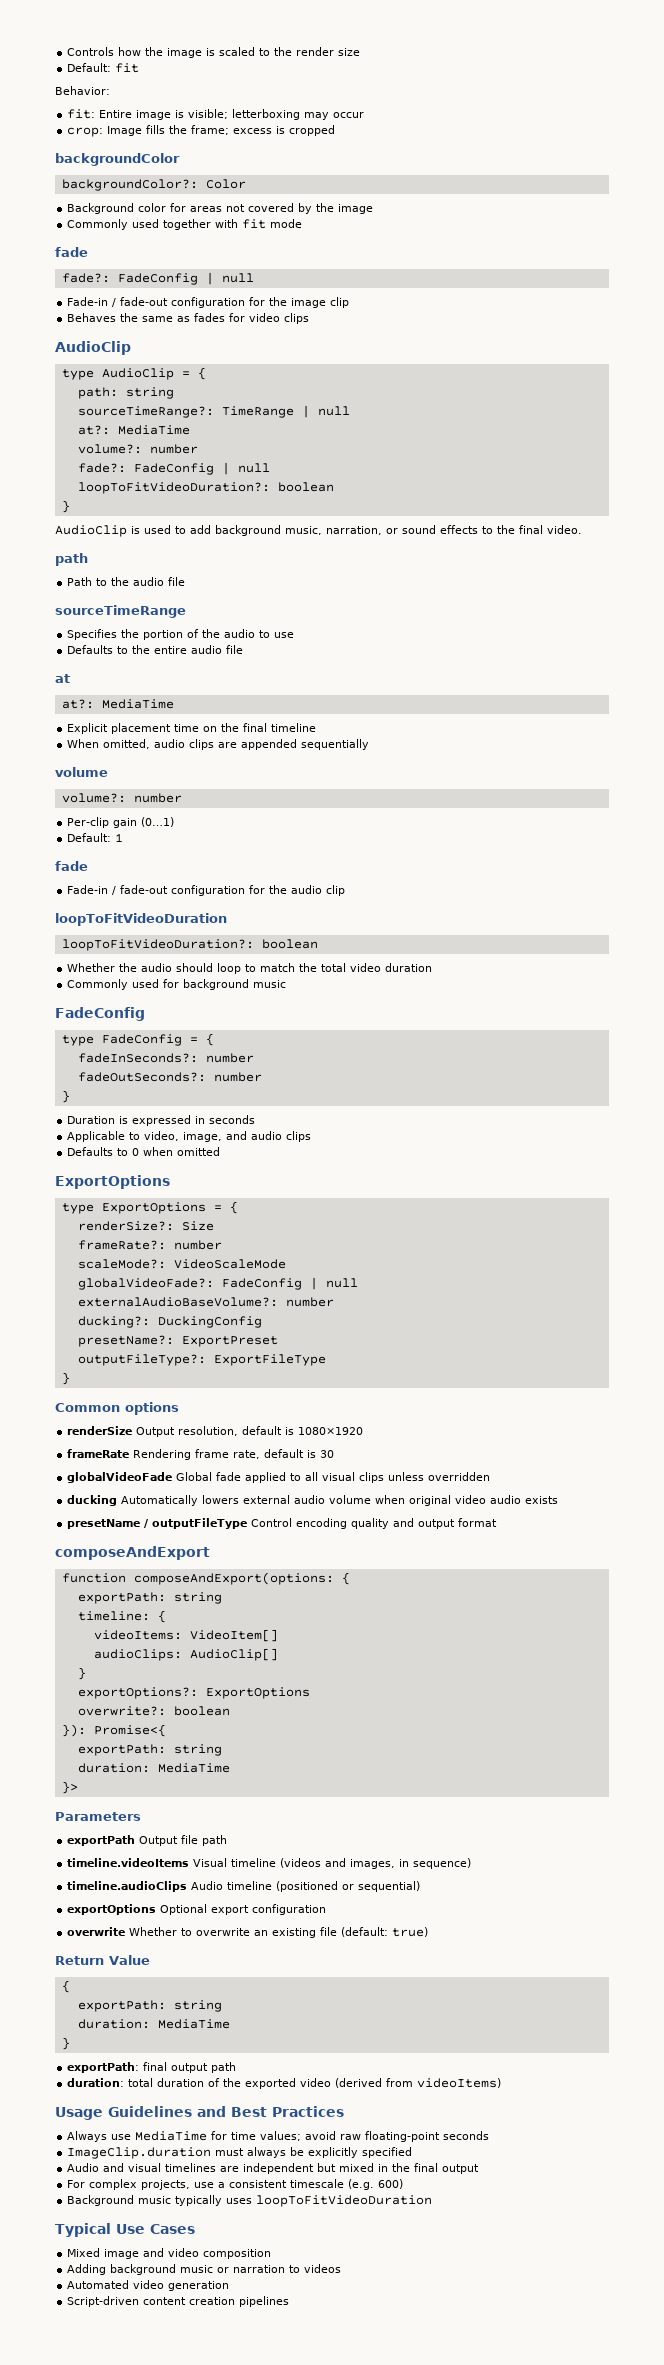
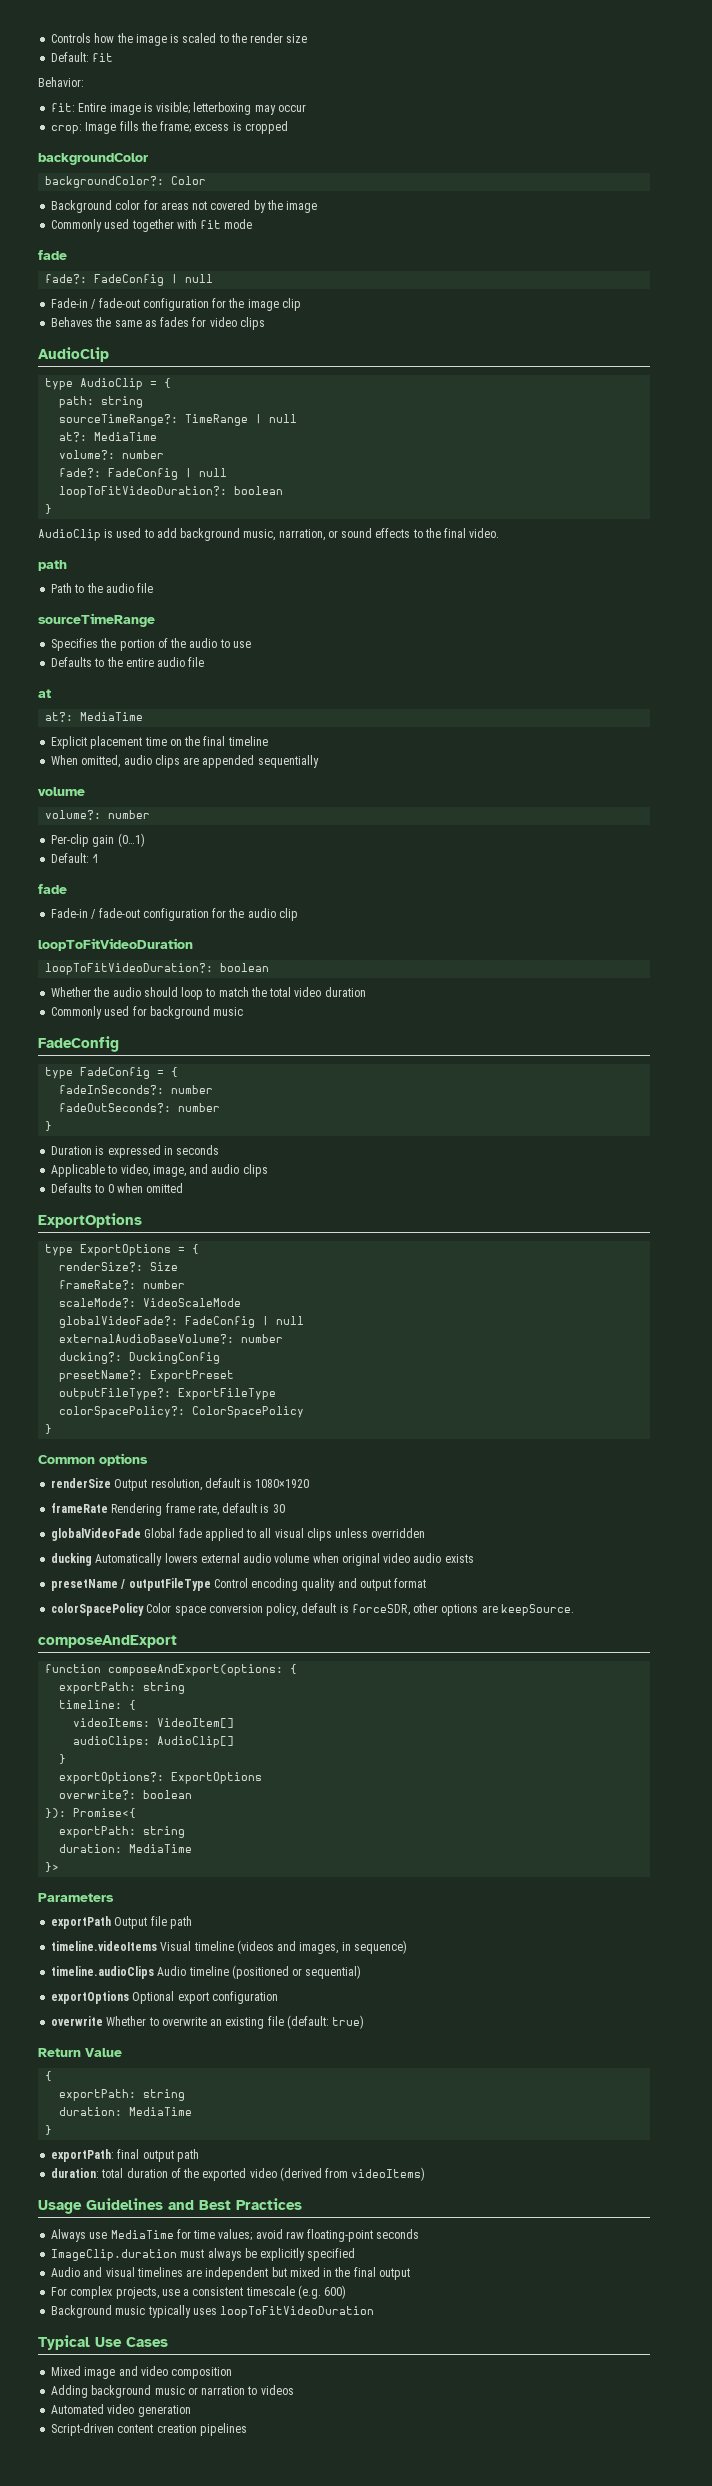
(326, 1360) none -> [59,1406,305,1418] // colorSpacePolicy?: ColorSpacePolicy
(498, 1522) none -> [51,1603,574,1616] // colorSpacePolicy Color space conversion policy, default is forceSDR, other options are keepSource.

